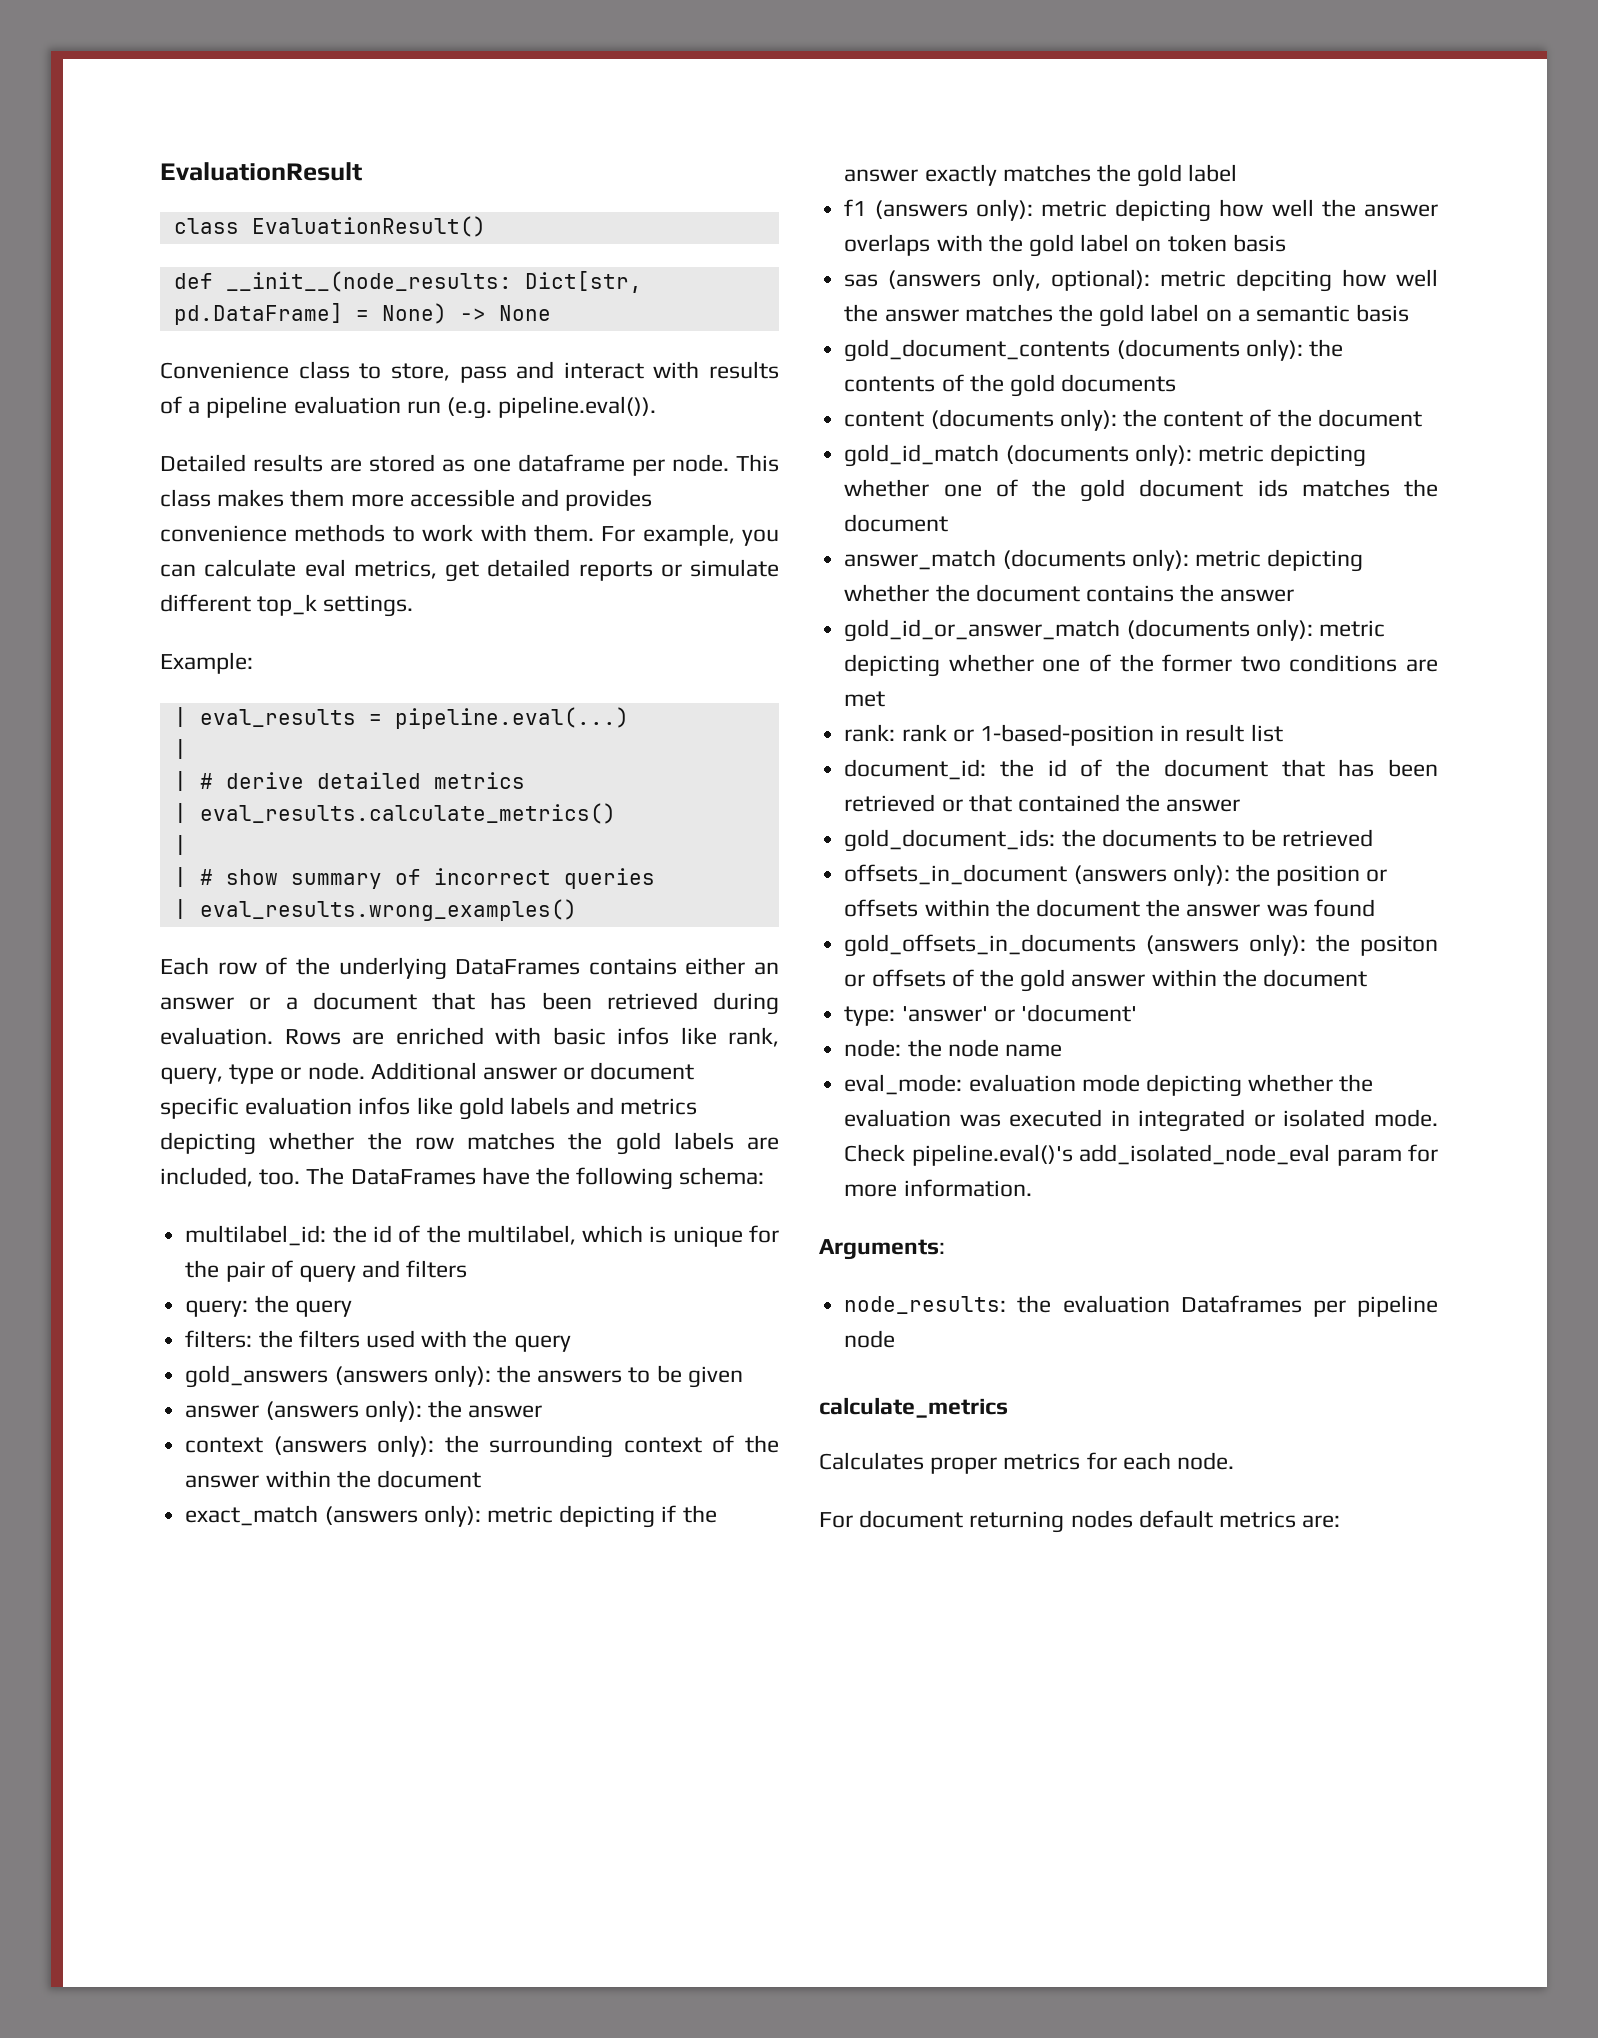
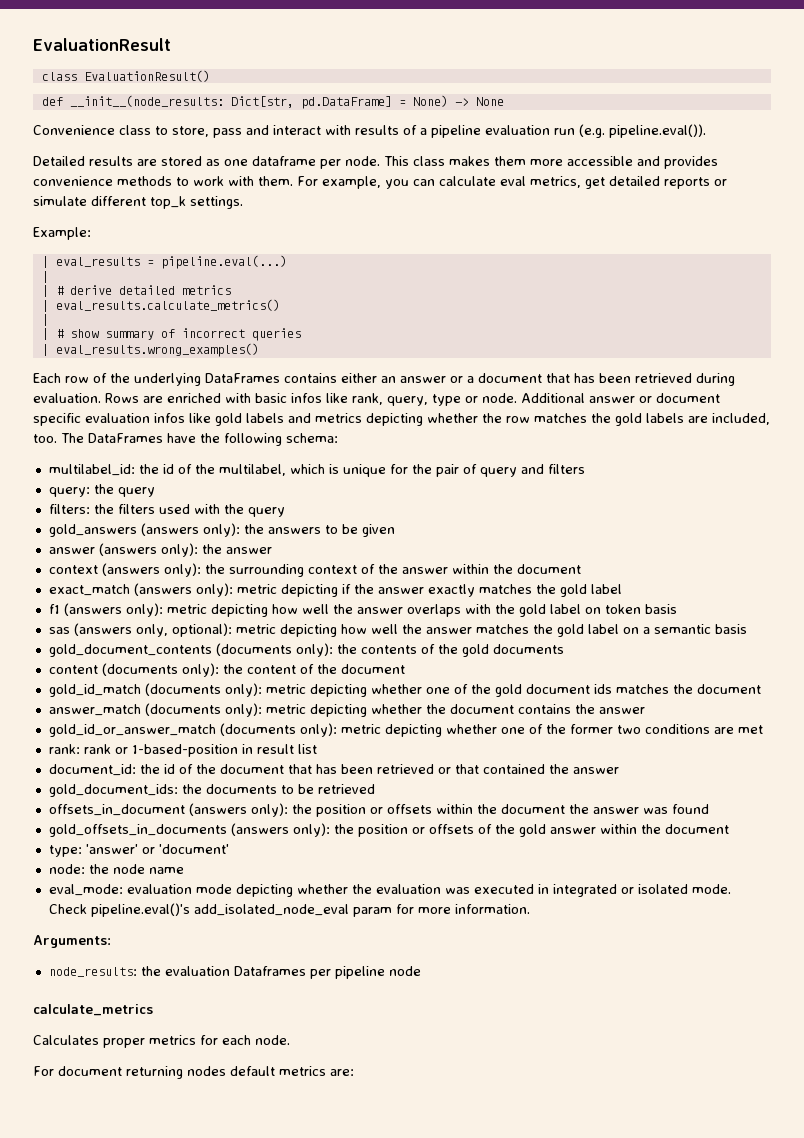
[1235,269,1332,292] depciting -> [279,624,337,637] depicting
[1360,935,1438,956] positon -> [357,824,408,837] position

